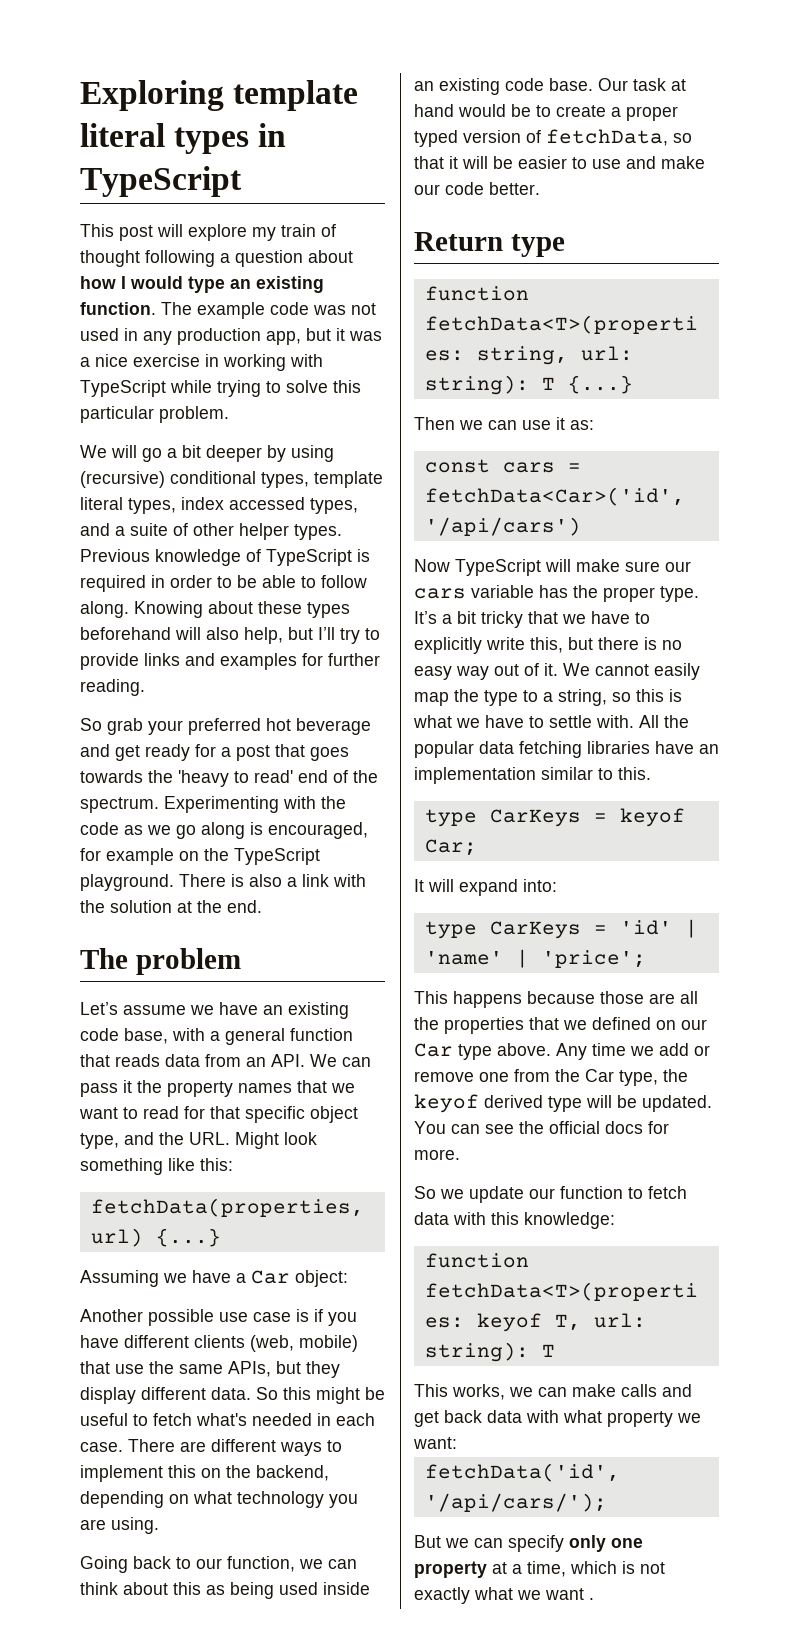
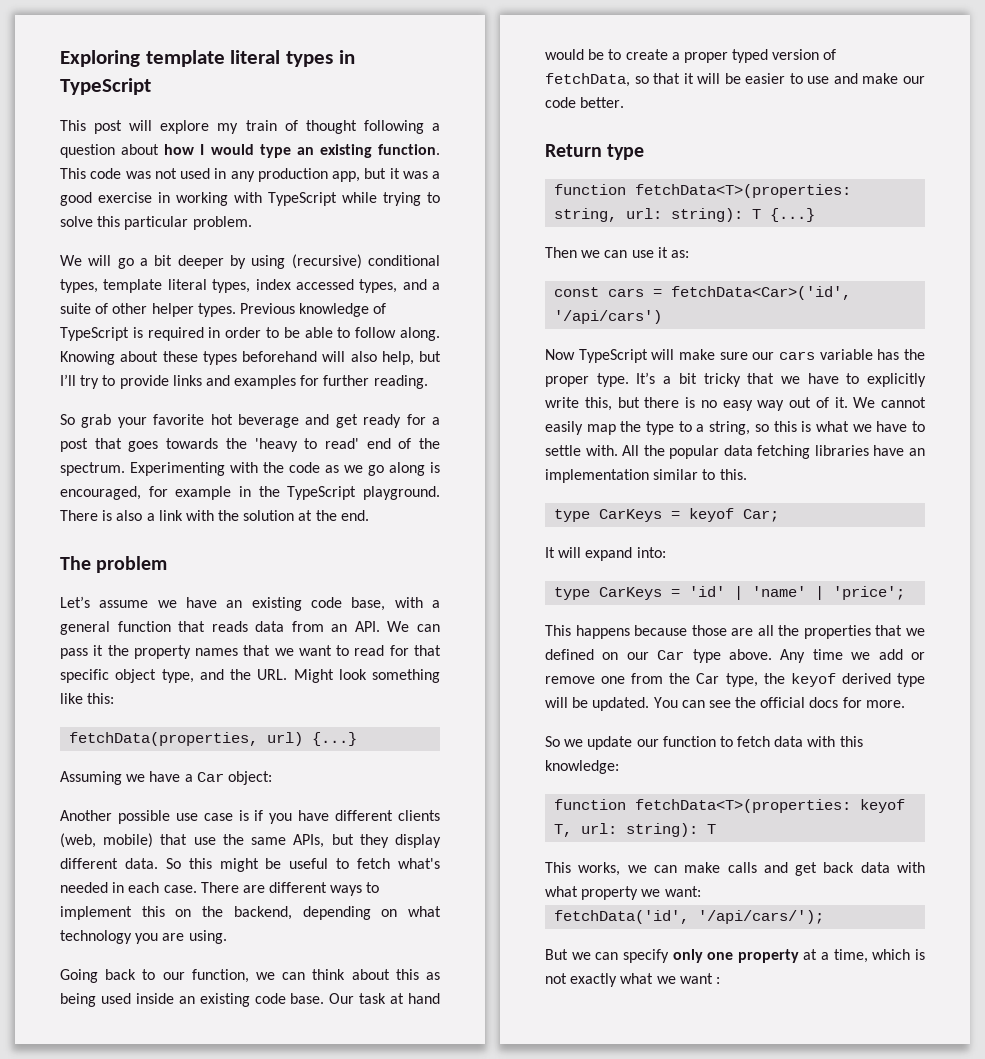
[161,302,265,319] The example -> [60,168,86,179] This
[95,354,128,367] nice -> [60,192,92,206] good
[188,718,261,735] preferred -> [153,414,205,425] favorite
[179,851,199,861] on -> [238,486,251,497] in
[589,1598,594,1600] . -> [715,977,720,984] :

